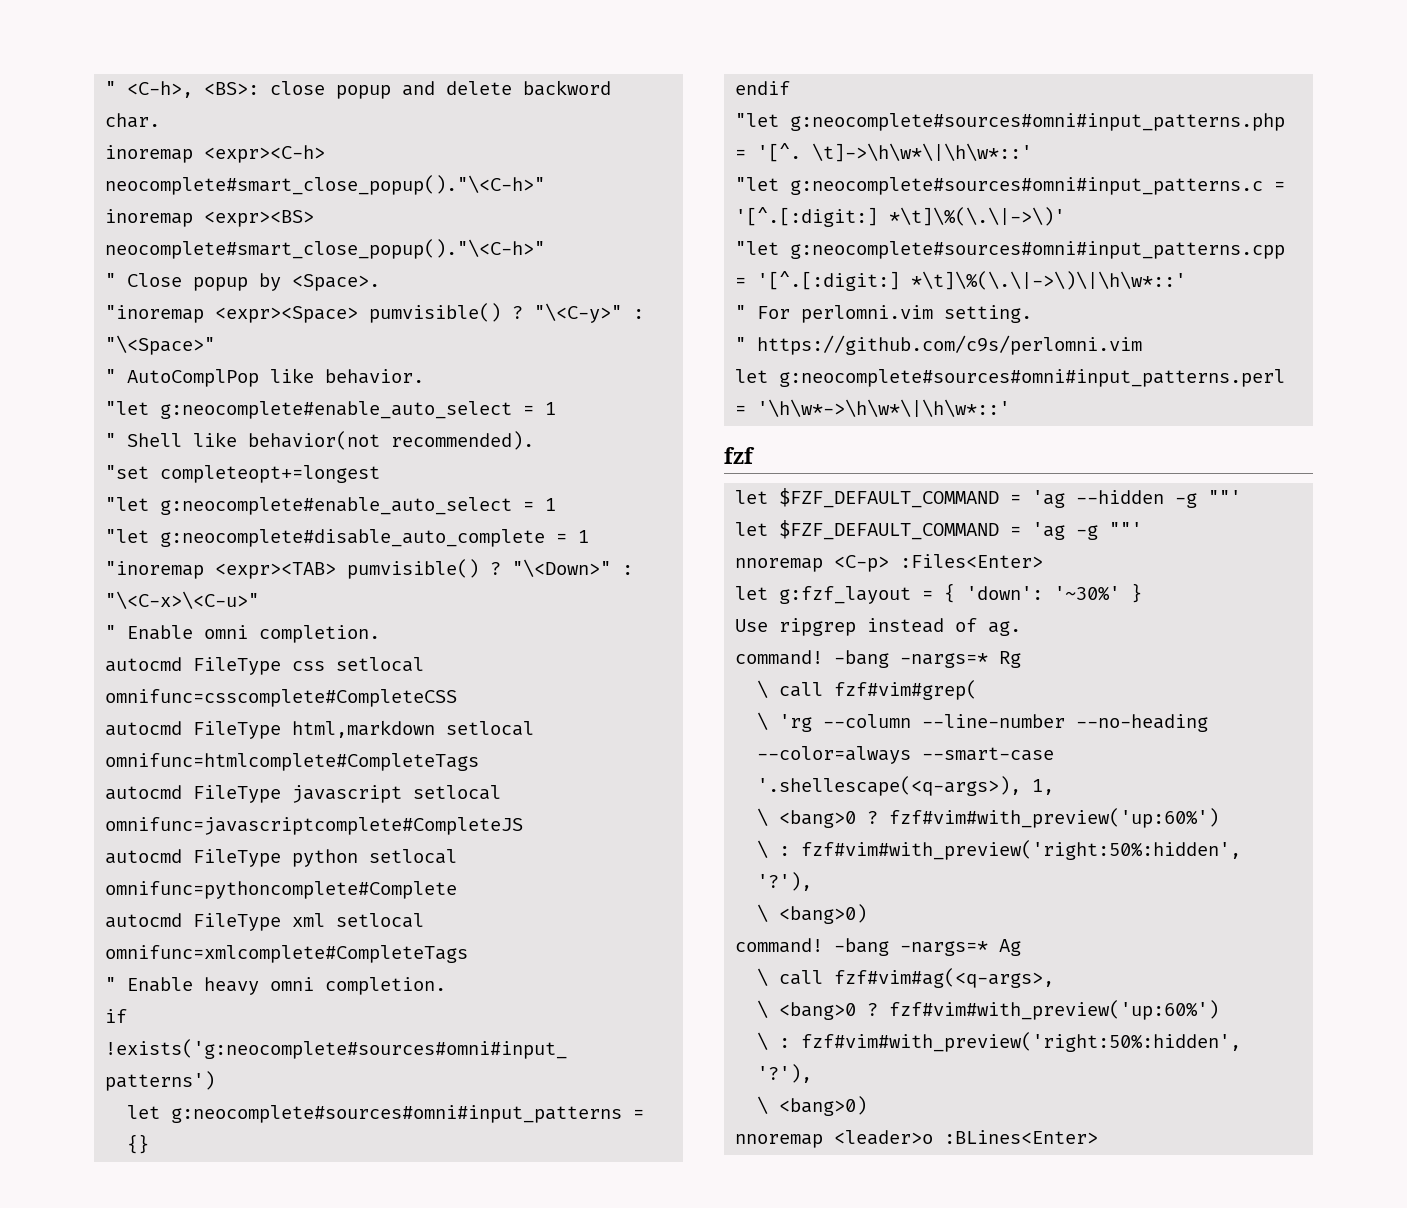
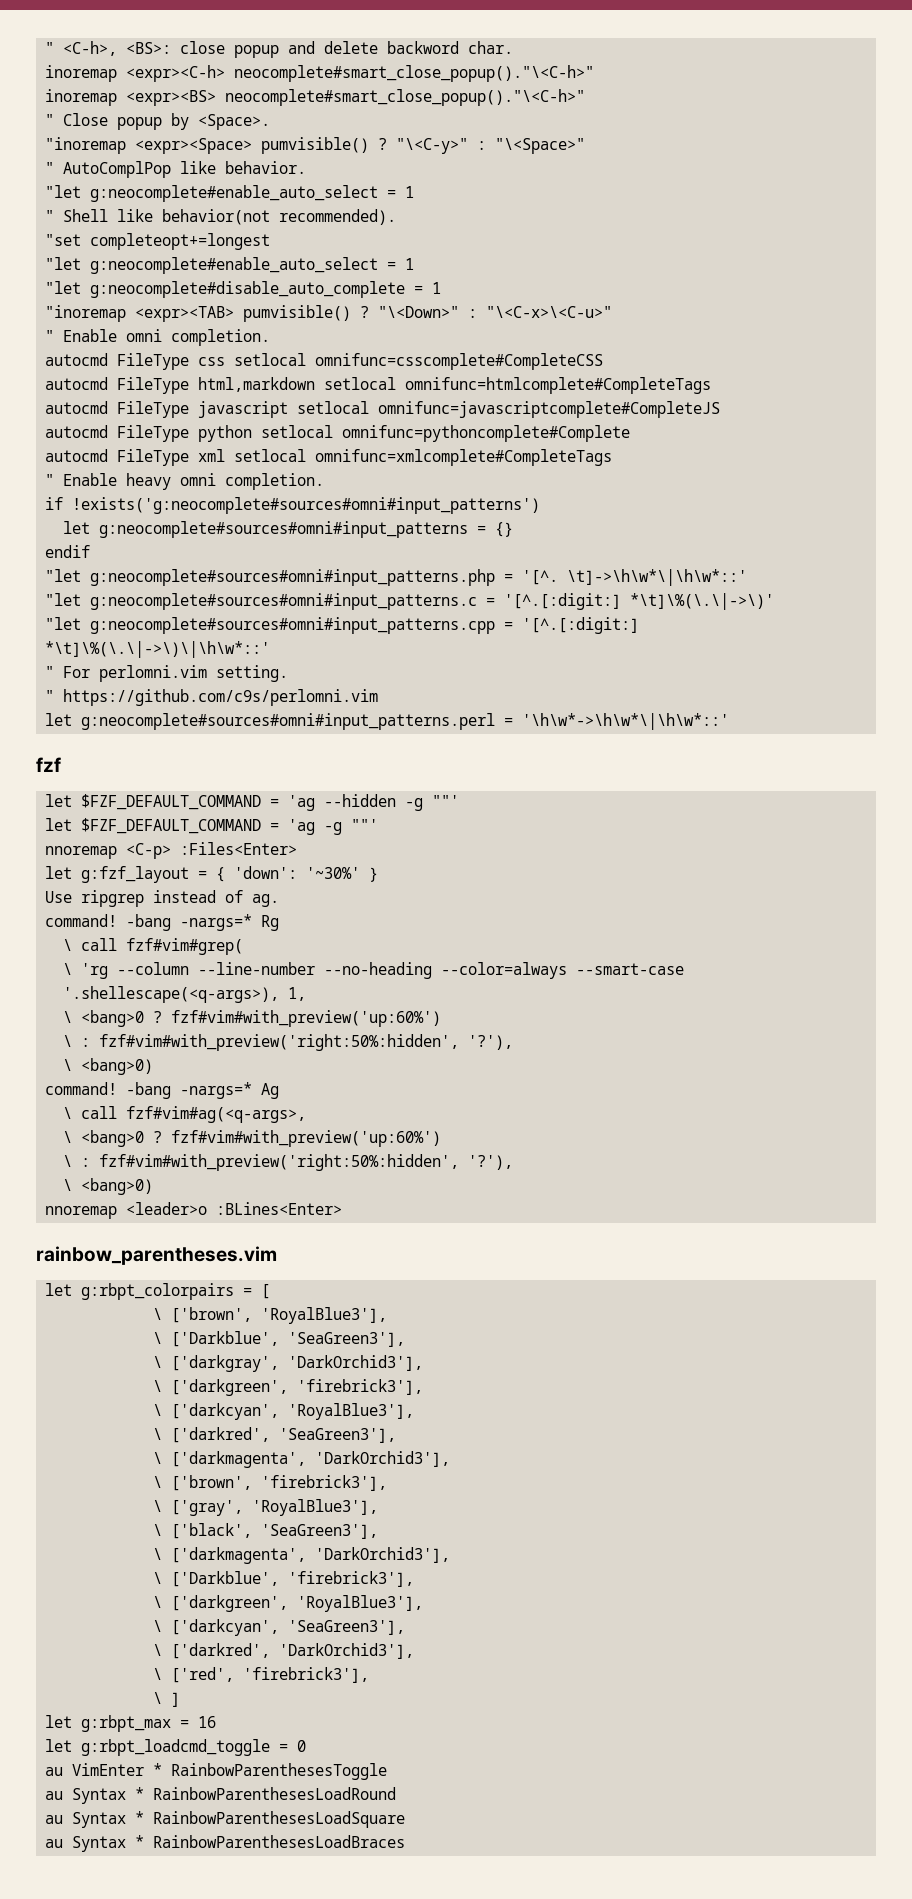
(1099, 1137) none -> [36,1246,277,1265] [45,1283,271,1300] [153,1307,388,1324] [153,1331,406,1347] [153,1355,424,1372] [153,1379,424,1396] [153,1403,415,1420] [153,1427,397,1443] [153,1451,451,1468] [153,1475,388,1491] [153,1499,379,1516] [153,1523,379,1539] [153,1547,451,1564] [153,1571,415,1587] [153,1595,424,1612] [153,1619,406,1636] [153,1643,415,1659] [153,1667,370,1683] [153,1692,181,1707] [45,1715,217,1732] [45,1739,307,1756] [45,1763,388,1780] [45,1787,397,1804] [45,1811,406,1828] [45,1835,406,1852] // rainbow_parentheses.vim // let g:rbpt_colorpairs = [ // \ ['brown', 'RoyalBlue3'], // \ ['Darkblue', 'SeaGreen3'], // \ ['darkgray', 'DarkOrchid3'], // \ ['darkgreen', 'firebrick3'], // \ ['darkcyan', 'RoyalBlue3'], // \ ['darkred', 'SeaGreen3'], // \ ['darkmagenta', 'DarkOrchid3'], // \ ['brown', 'firebrick3'], // \ ['gray', 'RoyalBlue3'], // \ ['black', 'SeaGreen3'], // \ ['darkmagenta', 'DarkOrchid3'], // \ ['Darkblue', 'firebrick3'], // \ ['darkgreen', 'RoyalBlue3'], // \ ['darkcyan', 'SeaGreen3'], // \ ['darkred', 'DarkOrchid3'], // \ ['red', 'firebrick3'], // \ ] // let g:rbpt_max = 16 // let g:rbpt_loadcmd_toggle = 0 // au VimEnter * RainbowParenthesesToggle // au Syntax * RainbowParenthesesLoadRound // au Syntax * RainbowParenthesesLoadSquare // au Syntax * RainbowParenthesesLoadBraces

